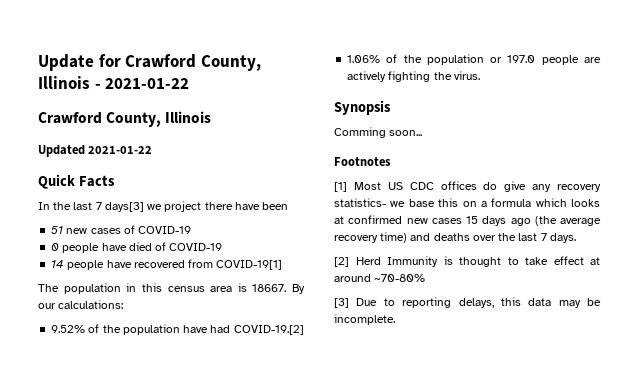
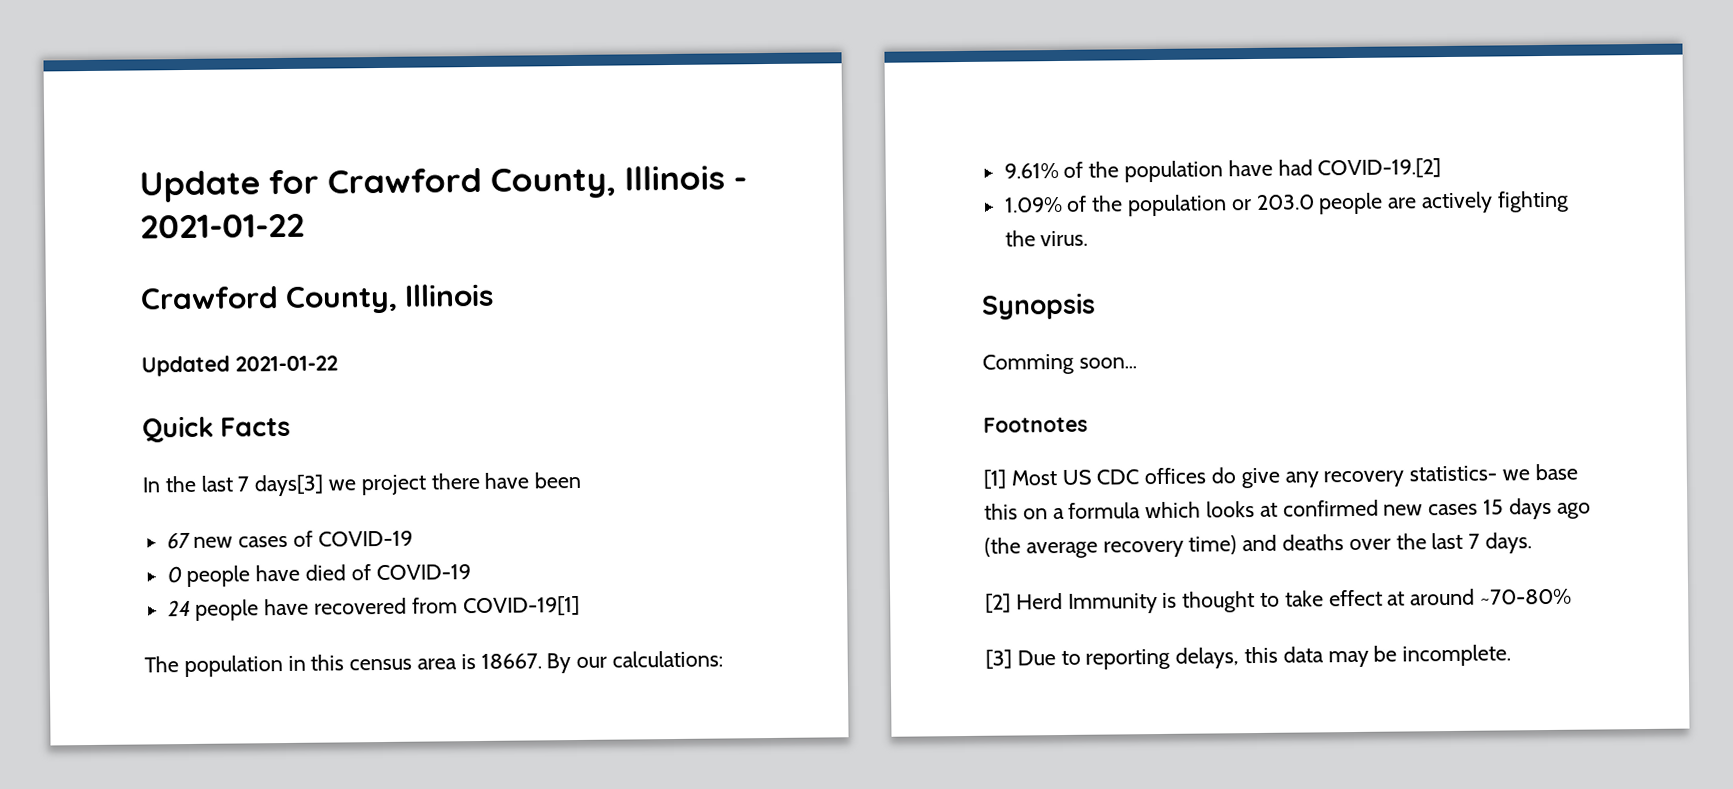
[51,226,64,234] 51 -> [166,531,191,550] 67
[51,260,65,268] 14 -> [167,599,191,617] 24
[51,325,86,333] 9.52% -> [1003,163,1059,179] 9.61%
[347,55,381,63] 1.06% -> [1003,196,1063,213] 1.09%
[507,55,536,63] 197.0 -> [1255,194,1315,210] 203.0

